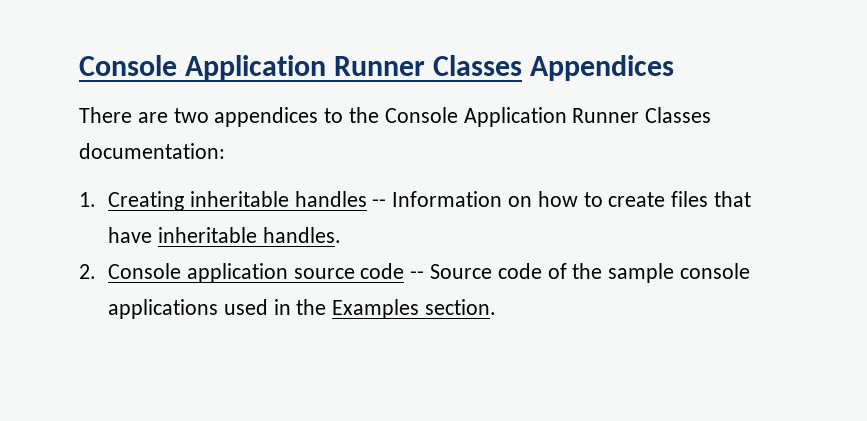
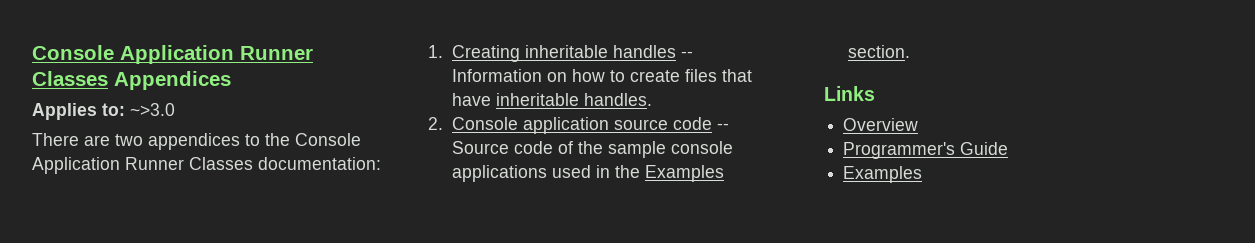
(675, 68) none -> [32,103,175,120] // Applies to: ~>3.0
(496, 307) none -> [824,86,875,101] [843,118,919,131] [843,142,1009,159] [843,166,923,183] // Links // Overview // Programmer's Guide // Examples

